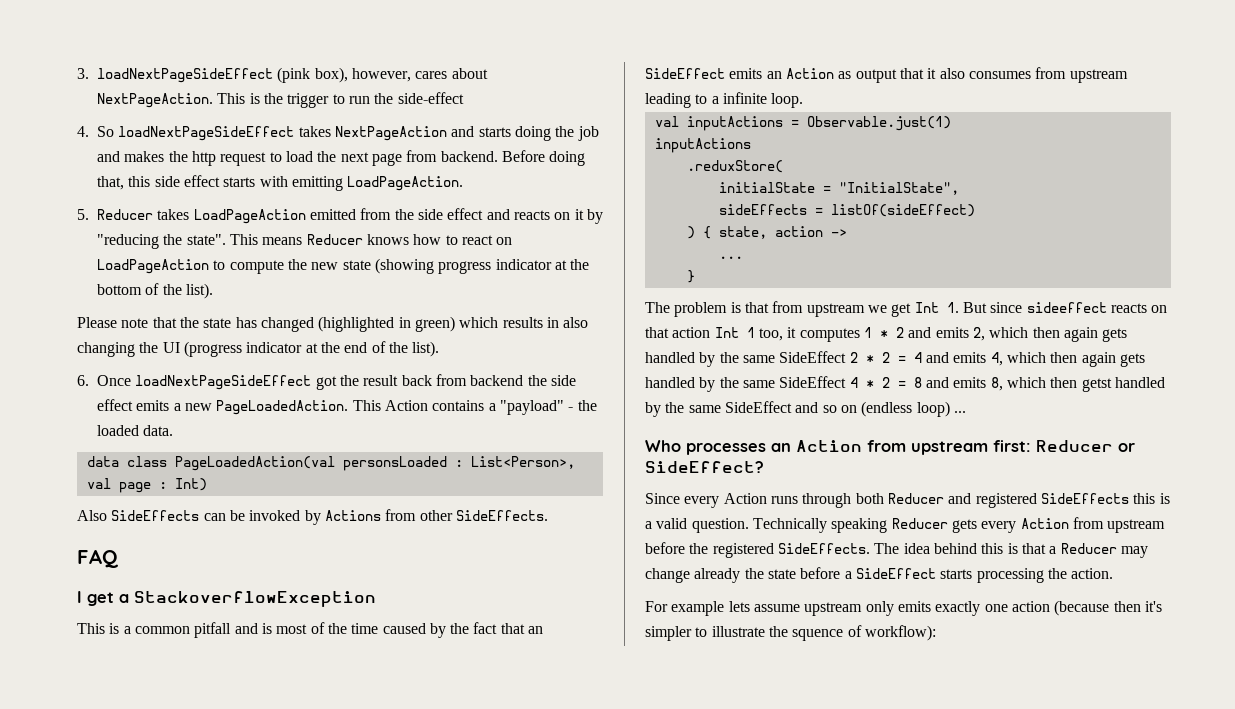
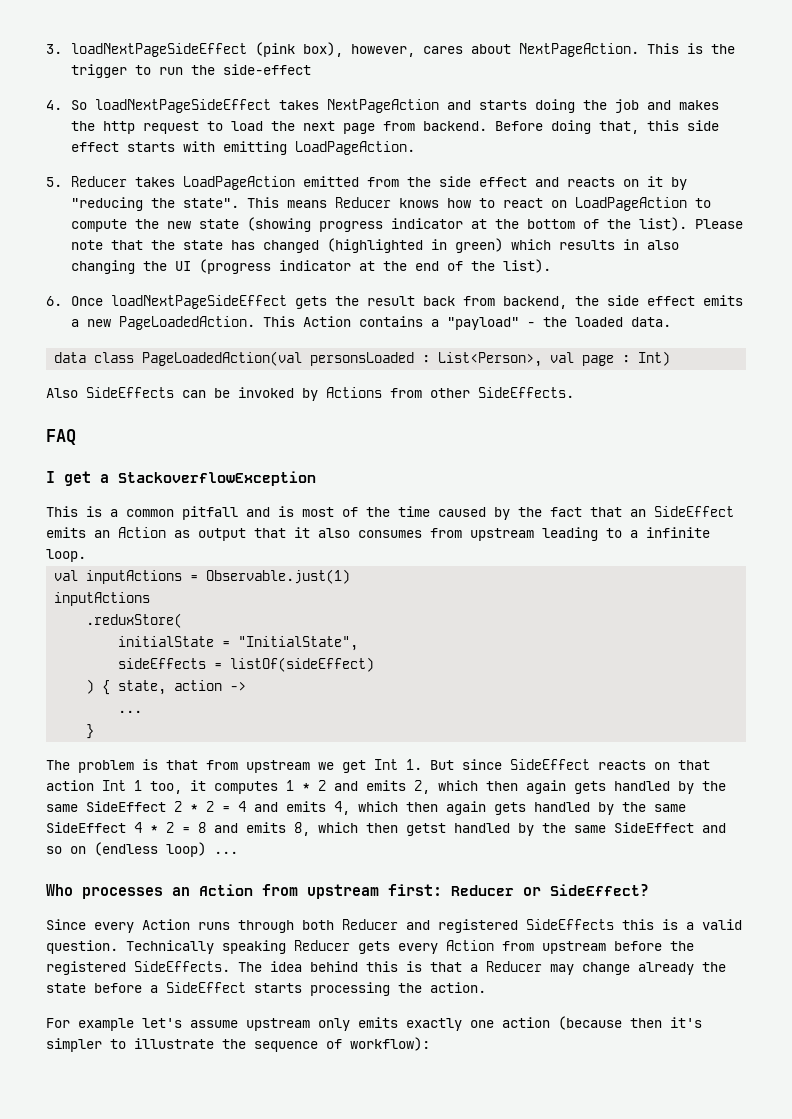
(213, 291) // -> (688, 224) none
[315,376,337,390] got -> [295,296,328,309] gets
[470,375,524,386] backend -> [503,296,568,309] backend,
[1026,302,1107,313] sideeffect -> [510,759,590,770] SideEffect
[728,601,750,612] lets -> [142,1018,182,1028] let's
[792,629,844,641] squence -> [254,1041,318,1052] sequence

